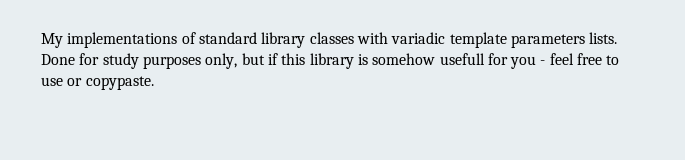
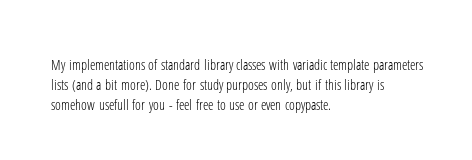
[589,32,618,44] lists. -> [51,79,152,92] lists (and a bit more).
(83, 82) none -> [261,102,282,110] even

